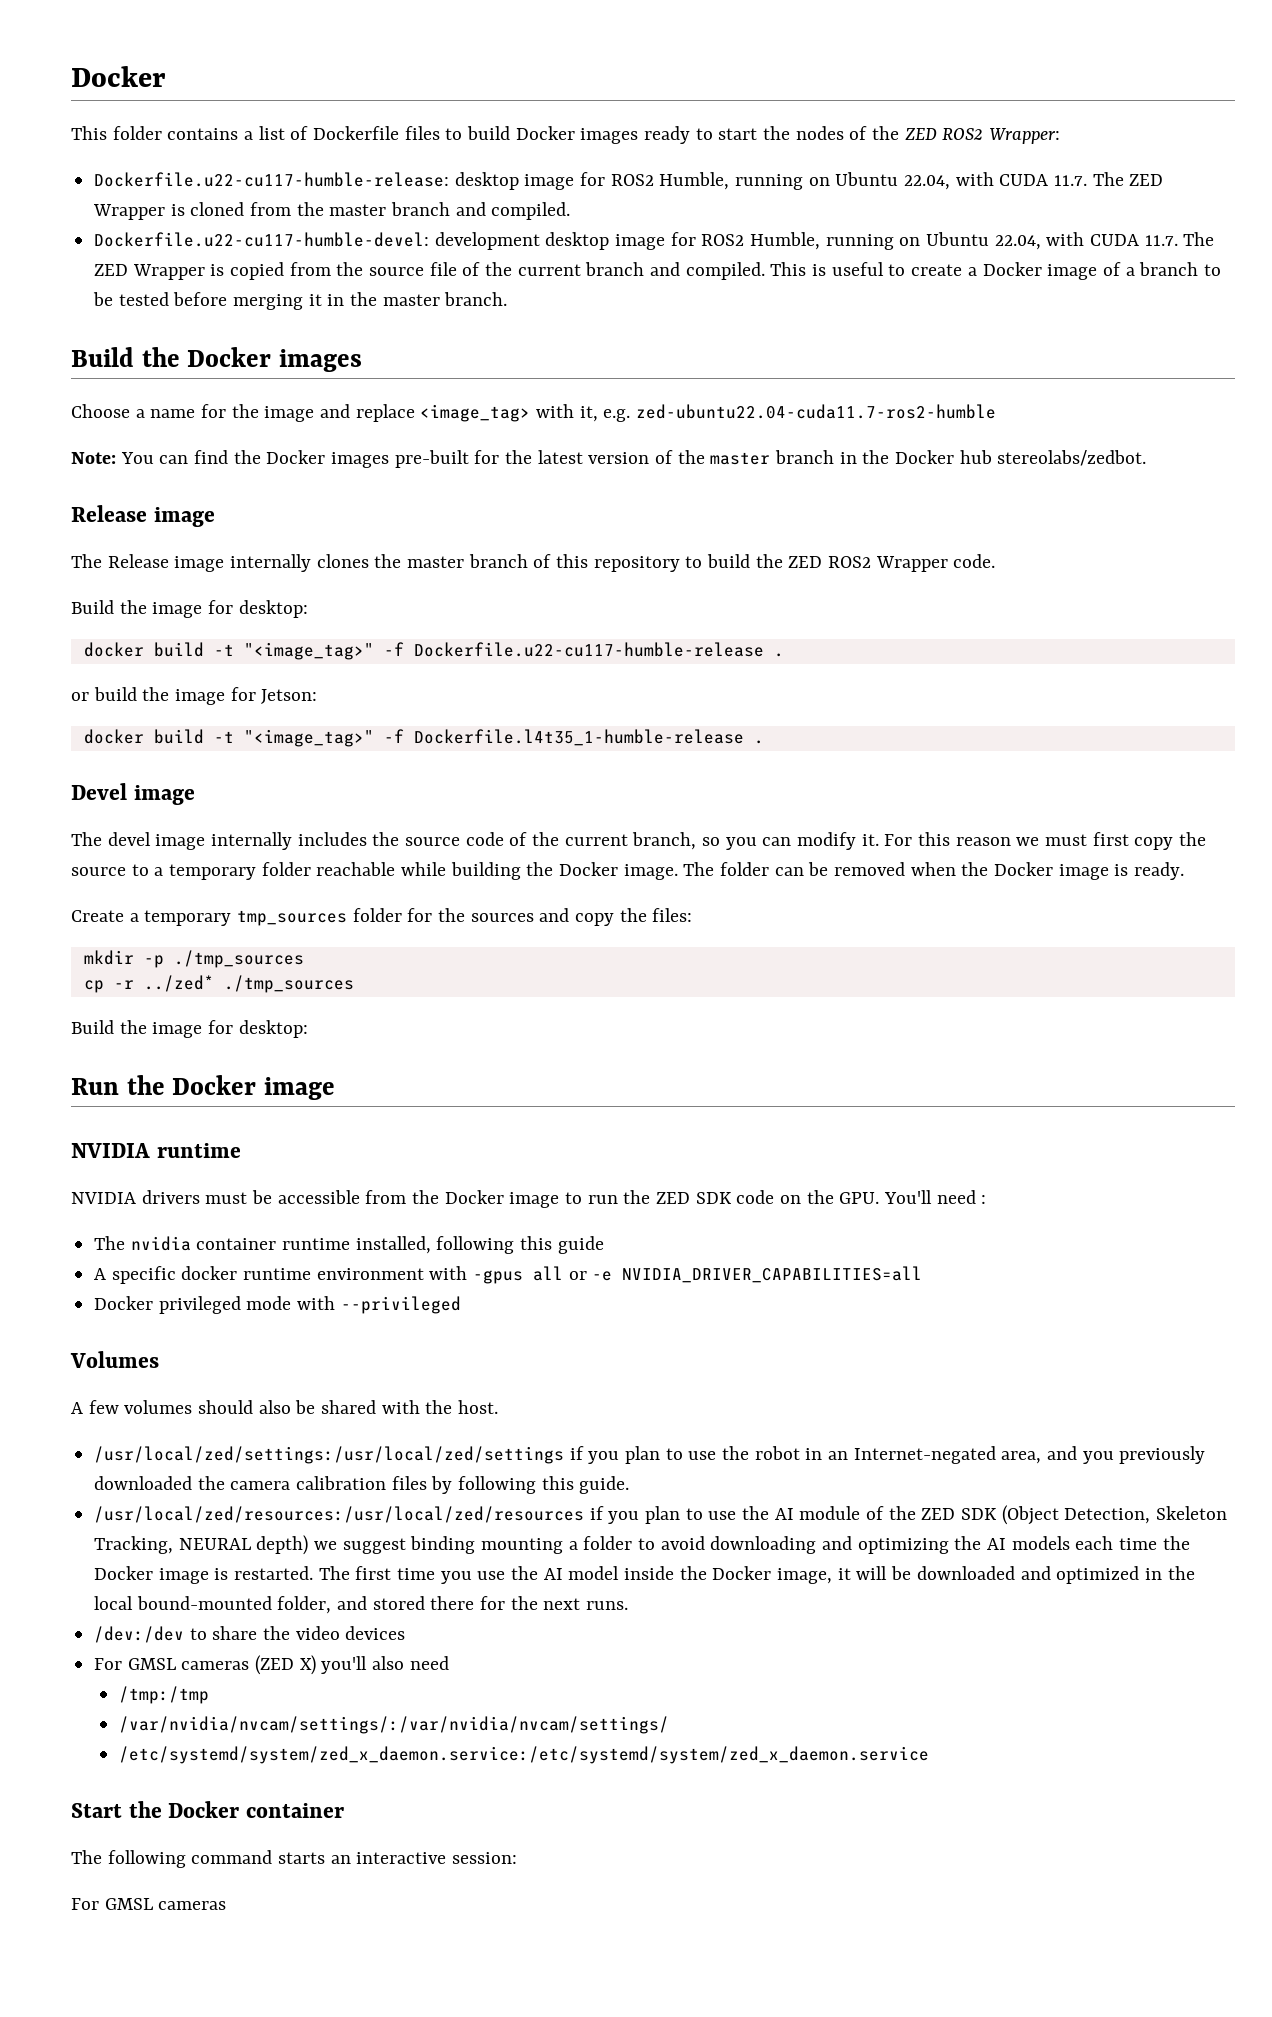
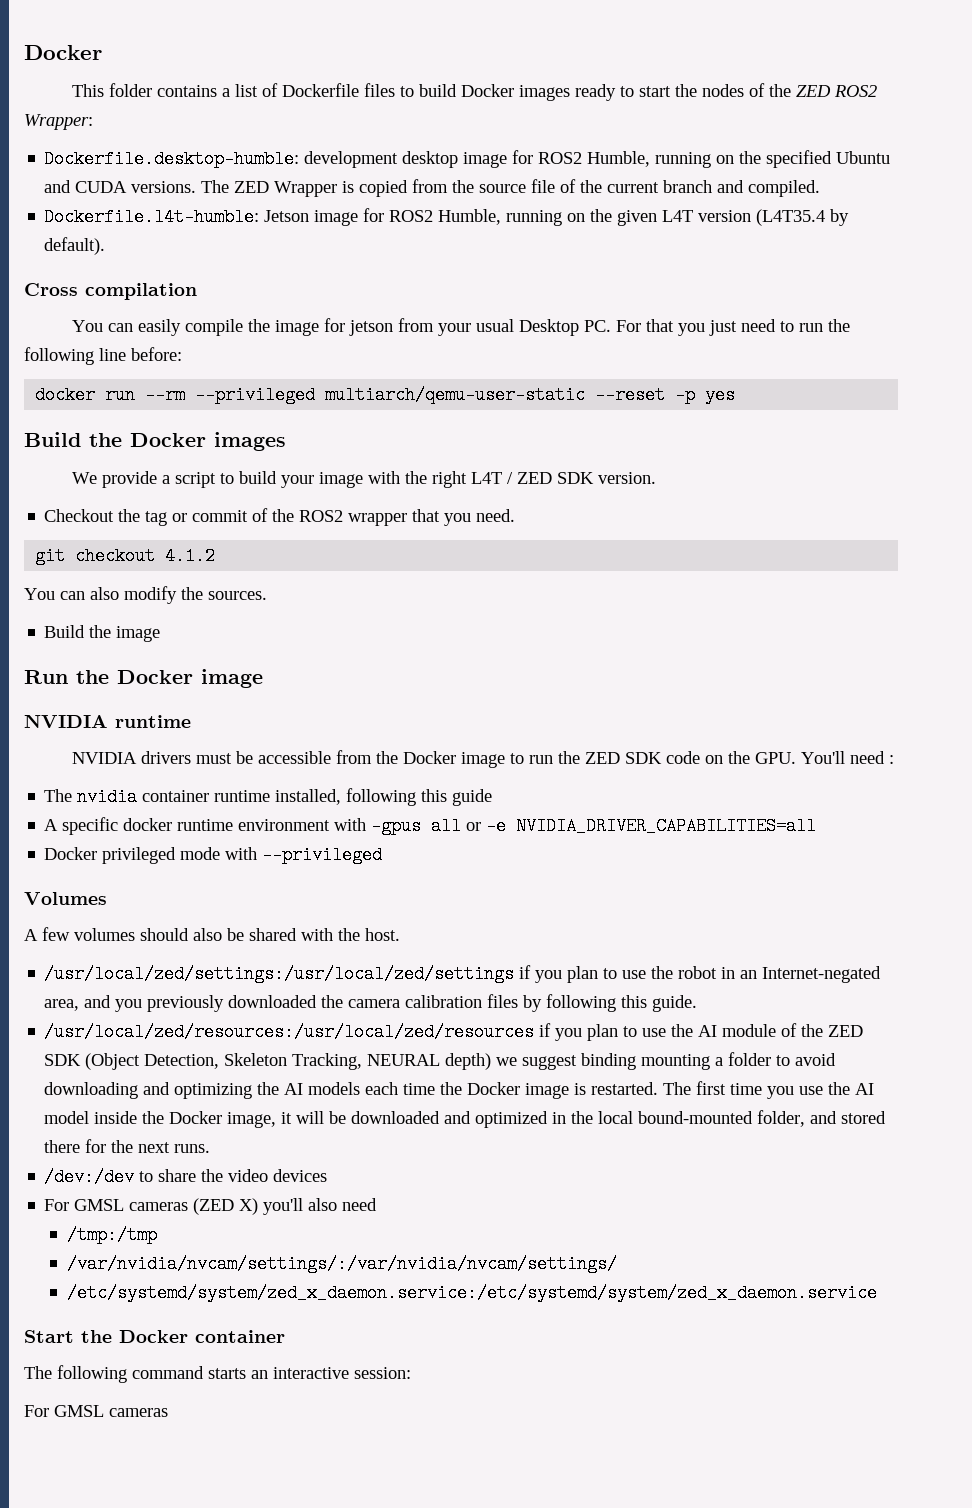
[94,172,1164,190] [93,202,571,220] [94,232,430,247] Dockerfile.u22-cu117-humble-release: desktop image for ROS2 Humble, running on Ubuntu 22.04, with CUDA 11.7. The ZED Wrapper is cloned from the master branch and compiled. // Dockerfile.u22-cu117-humble-devel: -> [44,150,300,168] Dockerfile.desktop-humble:
[926,232,1178,250] Ubuntu 22.04, with CUDA 11.7. -> [739,150,891,168] [44,180,197,193] the specified Ubuntu and CUDA versions.
[770,262,1221,280] [93,292,508,310] [71,347,363,372] [71,404,997,422] [71,450,1147,468] [71,505,215,527] [71,554,996,572] [71,600,308,618] [83,642,784,660] [71,687,318,705] [83,729,764,747] [71,783,195,805] [71,832,1207,850] [71,862,1185,880] [71,908,693,926] [83,950,304,968] [83,975,354,993] [71,1020,308,1038] This is useful to create a Docker image of a branch to be tested before merging it in the master branch. // Build the Docker images // Choose a name for the image and replace <image_tag> with it, e.g. zed-ubuntu22.04-cuda11.7-ros2-humble // Note: You can find the Docker images pre-built for the latest version of the master branch in the Docker hub stereolabs/zedbot. // Release image // The Release image internally clones the master branch of this repository to build the ZED ROS2 Wrapper code. // Build the image for desktop: // docker build -t "<image_tag>" -f Dockerfile.u22-cu117-humble-release . // or build the image for Jetson: // docker build -t "<image_tag>" -f Dockerfile.l4t35_1-humble-release . // Devel image // The devel image internally includes the source code of the current branch, so you can modify it. For this reason we must first copy the source to a temporary folder reachable while building the Docker image. The folder can be removed when the Docker image is ready. // Create a temporary tmp_sources folder for the sources and copy the files: // mkdir -p ./tmp_sources // cp -r ../zed* ./tmp_sources // Build the image for desktop: -> [44,208,850,226] [44,237,106,255] [24,283,197,300] [71,318,850,336] [24,347,182,365] [35,386,736,404] [24,432,286,451] [71,471,656,488] [44,508,516,526] [35,547,216,565] [24,586,267,604] [44,625,161,642] // Dockerfile.l4t-humble: Jetson image for ROS2 Humble, running on the given L4T version (L4T35.4 by default). // Cross compilation // You can easily compile the image for jetson from your usual Desktop PC. For that you just need to run the following line before: // docker run --rm --privileged multiarch/qemu-user-static --reset -p yes // Build the Docker images // We provide a script to build your image with the right L4T / ZED SDK version. // Checkout the tag or commit of the ROS2 wrapper that you need. // git checkout 4.1.2 // You can also modify the sources. // Build the image

